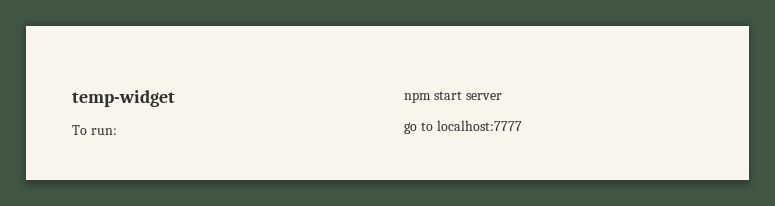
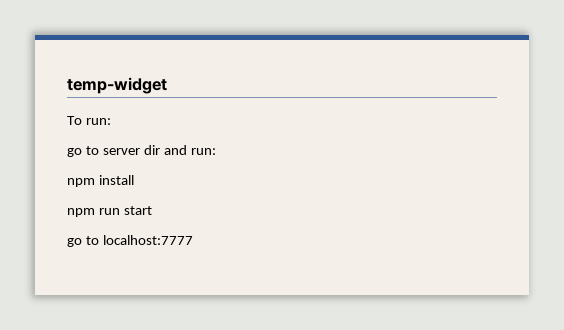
[404,92,431,103] npm -> [67,145,216,157] [67,175,134,187] [67,208,120,217] go to server dir and run: // npm install // npm run
[465,93,502,100] server -> (152, 210) none

